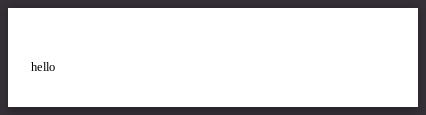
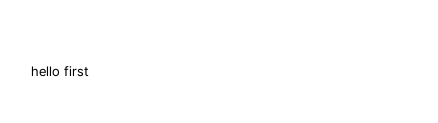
(55, 66) none -> [63,66,89,77] first

